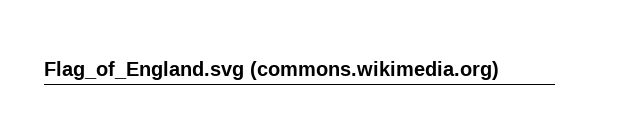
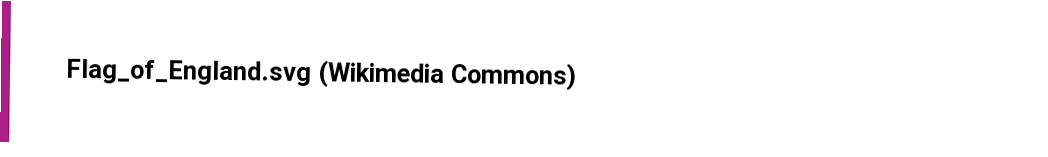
[250,61,499,80] (commons.wikimedia.org) -> [316,60,577,91] (Wikimedia Commons)

